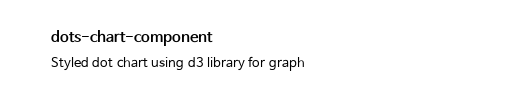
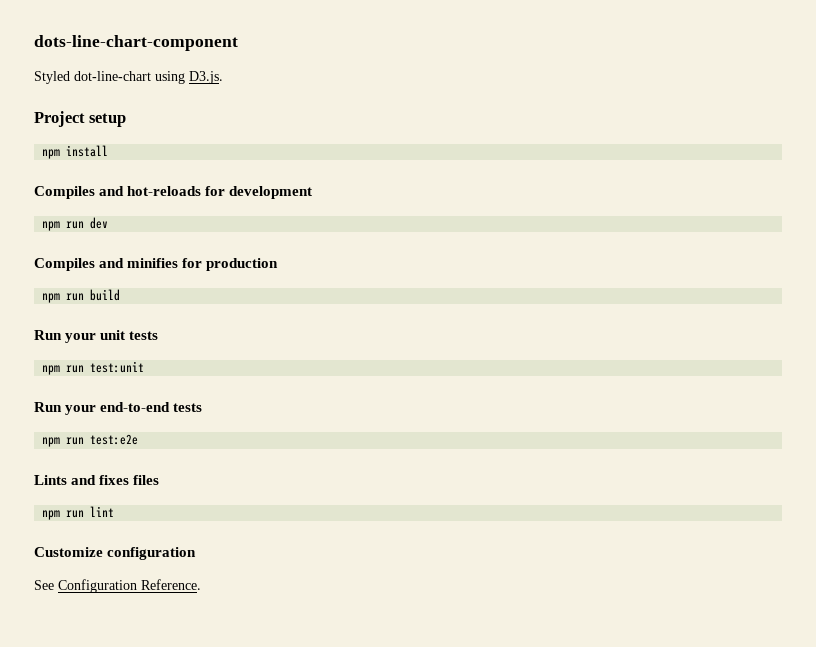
[51,30,213,46] dots-chart-component -> [34,35,238,51] dots-line-chart-component
[92,56,305,71] dot chart using d3 library for graph -> [74,71,223,84] [34,111,127,127] [42,145,109,159] [34,186,313,199] [42,217,109,231] [34,258,279,271] [42,289,121,303] [34,330,159,343] [42,361,145,375] [34,402,203,415] [42,434,139,447] [34,475,160,485] [42,506,115,520] [34,547,197,560] [34,579,201,593] dot-line-chart using D3.js. // Project setup // npm install // Compiles and hot-reloads for development // npm run dev // Compiles and minifies for production // npm run build // Run your unit tests // npm run test:unit // Run your end-to-end tests // npm run test:e2e // Lints and fixes files // npm run lint // Customize configuration // See Configuration Reference.

